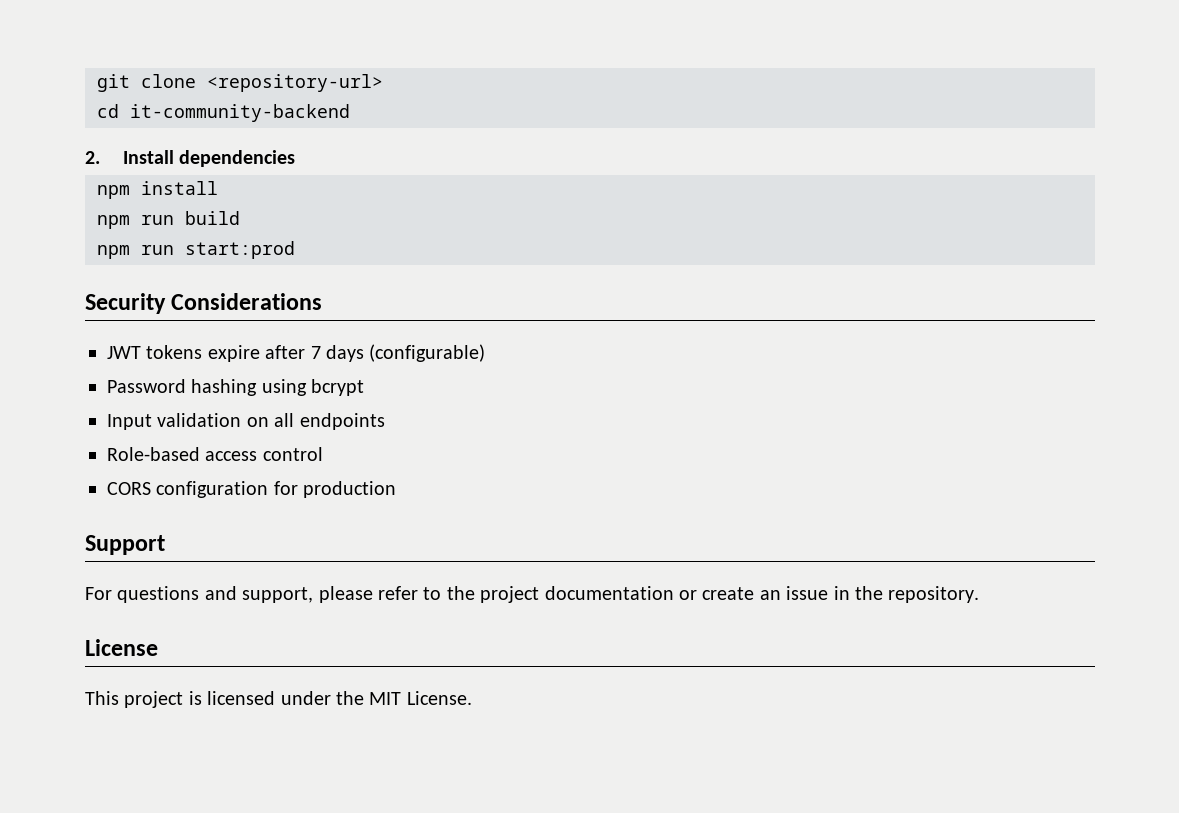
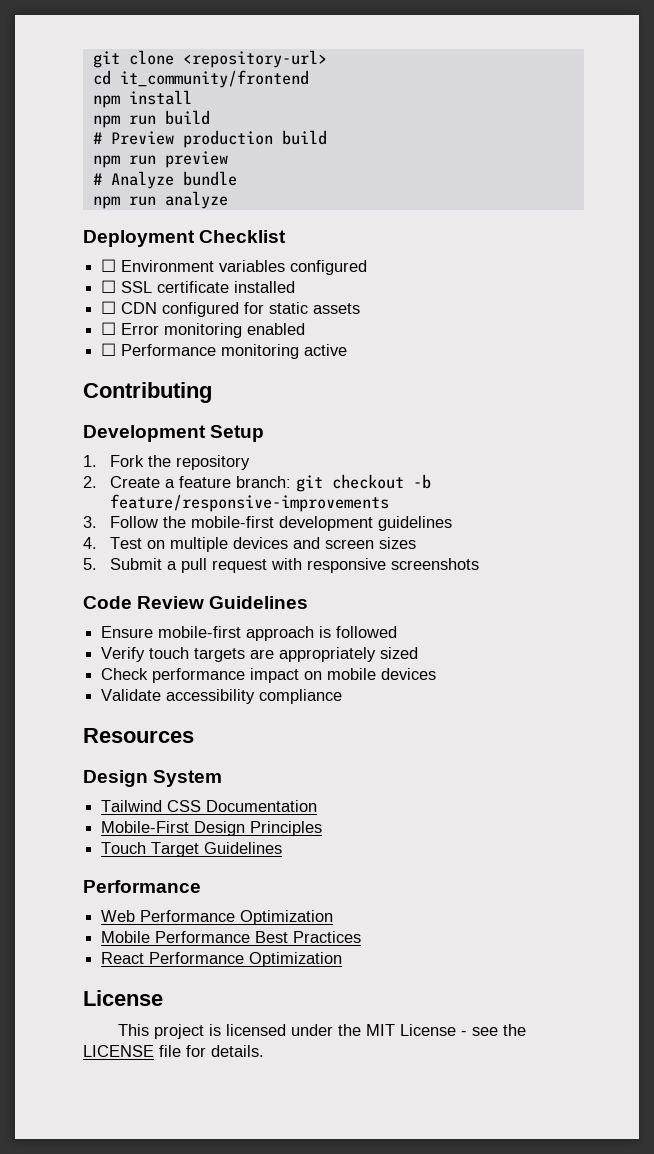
[130,104,350,122] [85,150,296,167] it-community-backend // 2. Install dependencies -> [119,70,309,88] it_community/frontend
[97,241,295,259] [85,293,323,314] [107,344,486,362] [107,379,365,396] [107,413,385,430] [107,447,323,461] [107,481,397,498] [85,535,165,555] [85,586,980,603] npm run start:prod // Security Considerations // JWT tokens expire after 7 days (configurable) // Password hashing using bcrypt // Input validation on all endpoints // Role-based access control // CORS configuration for production // Support // For questions and support, please refer to the project documentation or create an issue in the repository. -> [92,130,327,148] [92,151,228,168] [92,171,237,189] [92,191,228,209] [83,230,287,247] [101,259,368,275] [101,280,296,293] [101,301,361,317] [101,322,306,338] [101,343,348,359] [83,382,212,403] [83,425,265,442] [83,455,251,470] [83,474,432,492] [110,494,390,512] [83,516,453,531] [83,537,417,552] [83,558,480,573] [83,596,309,609] [101,626,398,641] [101,647,419,662] [101,668,437,683] [101,689,343,704] [83,728,194,743] [83,770,223,787] [101,800,318,812] [101,821,323,836] [101,842,283,857] [83,880,201,893] [101,910,334,925] [101,931,362,943] [101,952,343,967] # Preview production build // npm run preview // # Analyze bundle // npm run analyze // Deployment Checklist // ☐ Environment variables configured // ☐ SSL certificate installed // ☐ CDN configured for static assets // ☐ Error monitoring enabled // ☐ Performance monitoring active // Contributing // Development Setup // 1. Fork the repository // 2. Create a feature branch: git checkout -b feature/responsive-improvements // 3. Follow the mobile-first development guidelines // 4. Test on multiple devices and screen sizes // 5. Submit a pull request with responsive screenshots // Code Review Guidelines // Ensure mobile-first approach is followed // Verify touch targets are appropriately sized // Check performance impact on mobile devices // Validate accessibility compliance // Resources // Design System // Tailwind CSS Documentation // Mobile-First Design Principles // Touch Target Guidelines // Performance // Web Performance Optimization // Mobile Performance Best Practices // React Performance Optimization
[406,691,472,705] License. -> [399,1024,526,1036] [83,1045,264,1057] License - see the LICENSE file for details.

